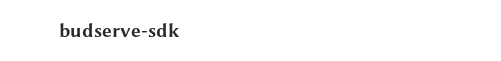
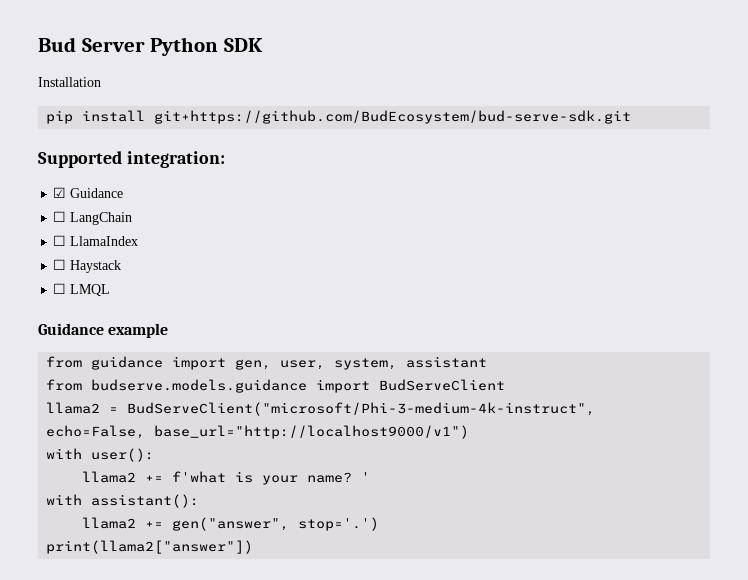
[59,23,180,38] budserve-sdk -> [38,37,264,56] [38,77,101,87] [46,110,632,124] [38,151,225,168] [53,187,124,198] [53,211,133,225] [53,235,139,246] [53,259,122,273] [53,283,111,296] [38,323,169,338] [46,356,488,370] [46,379,506,393] [46,402,596,416] [46,425,470,439] [46,448,155,462] [82,471,371,485] [46,494,200,508] [82,517,380,531] [46,540,254,554] Bud Server Python SDK // Installation // pip install git+https://github.com/BudEcosystem/bud-serve-sdk.git // Supported integration: // ☑ Guidance // ☐ LangChain // ☐ LlamaIndex // ☐ Haystack // ☐ LMQL // Guidance example // from guidance import gen, user, system, assistant // from budserve.models.guidance import BudServeClient // llama2 = BudServeClient("microsoft/Phi-3-medium-4k-instruct", echo=False, base_url="http://localhost9000/v1") // with user(): // llama2 += f'what is your name? ' // with assistant(): // llama2 += gen("answer", stop='.') // print(llama2["answer"])

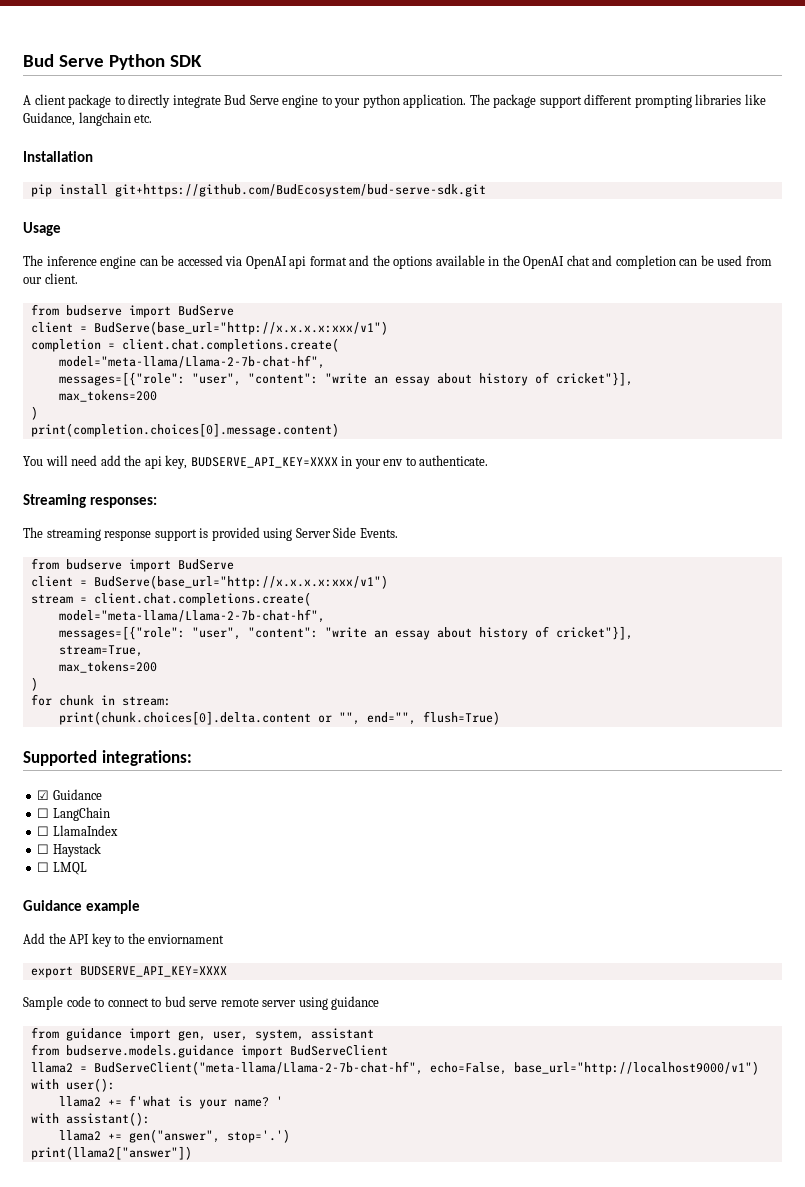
[38,37,145,52] Bud Server -> [23,54,105,67] Bud Serve
[38,77,101,87] [46,110,632,124] Installation // pip install git+https://github.com/BudEcosystem/bud-serve-sdk.git -> [23,94,766,108] [23,112,153,126] [23,151,93,162] [30,184,486,197] [23,222,61,236] [23,255,772,269] [23,273,78,284] [30,304,234,318] [30,321,388,335] [30,338,339,352] [58,355,325,369] [58,372,633,386] [58,390,157,402] [30,406,38,420] [30,423,339,437] [23,455,489,469] [23,494,158,508] [23,527,398,541] [30,558,234,572] [30,575,388,589] [30,592,311,606] [58,609,325,623] [58,626,633,640] [58,645,143,657] [58,661,157,673] [30,677,38,691] [30,694,171,706] [58,711,500,725] A client package to directly integrate Bud Serve engine to your python application. The package support different prompting libraries like Guidance, langchain etc. // Installation // pip install git+https://github.com/BudEcosystem/bud-serve-sdk.git // Usage // The inference engine can be accessed via OpenAI api format and the options available in the OpenAI chat and completion can be used from our client. // from budserve import BudServe // client = BudServe(base_url="http://x.x.x.x:xxx/v1") // completion = client.chat.completions.create( // model="meta-llama/Llama-2-7b-chat-hf", // messages=[{"role": "user", "content": "write an essay about history of cricket"}], // max_tokens=200 // ) // print(completion.choices[0].message.content) // You will need add the api key, BUDSERVE_API_KEY=XXXX in your env to authenticate. // Streaming responses: // The streaming response support is provided using Server Side Events. // from budserve import BudServe // client = BudServe(base_url="http://x.x.x.x:xxx/v1") // stream = client.chat.completions.create( // model="meta-llama/Llama-2-7b-chat-hf", // messages=[{"role": "user", "content": "write an essay about history of cricket"}], // stream=True, // max_tokens=200 // ) // for chunk in stream: // print(chunk.choices[0].delta.content or "", end="", flush=True)
[126,151,225,168] integration: -> [101,750,192,766] integrations:
(169, 330) none -> [23,933,225,947] [30,966,227,978] [23,996,380,1010] // Add the API key to the enviornament // export BUDSERVE_API_KEY=XXXX // Sample code to connect to bud serve remote server using guidance
[127,402,596,416] BudServeClient("microsoft/Phi-3-medium-4k-instruct", -> [93,1061,423,1075] BudServeClient("meta-llama/Llama-2-7b-chat-hf",

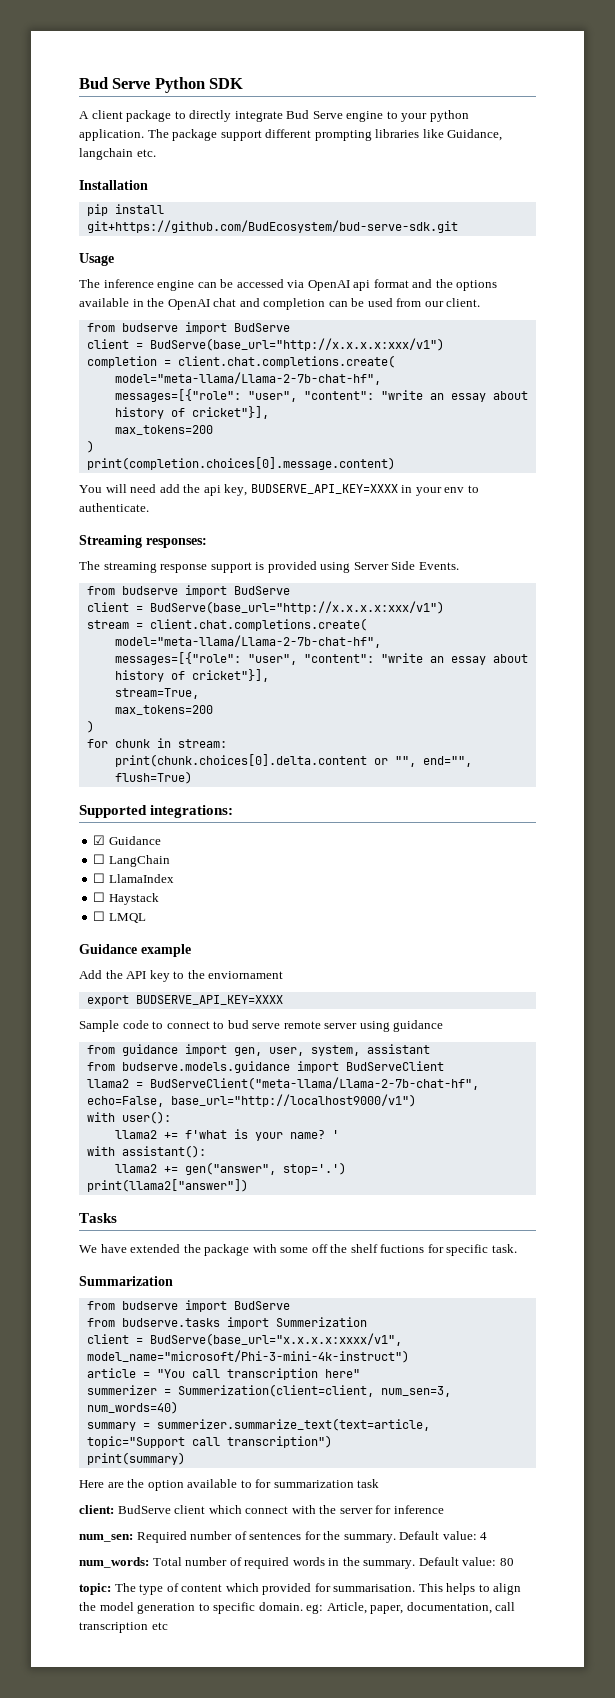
(192, 1153) none -> [79,1213,117,1223] [79,1244,517,1256] [79,1276,173,1286] [86,1300,290,1312] [86,1317,367,1329] [86,1333,402,1346] [86,1350,409,1363] [86,1368,360,1380] [86,1384,451,1397] [86,1401,178,1414] [86,1418,430,1431] [86,1435,332,1448] [86,1452,185,1465] [79,1479,380,1491] [79,1505,444,1514] [79,1531,488,1543] [79,1557,514,1569] [79,1583,522,1595] [79,1602,516,1614] [79,1622,168,1633] // Tasks // We have extended the package with some off the shelf fuctions for specific task. // Summarization // from budserve import BudServe // from budserve.tasks import Summerization // client = BudServe(base_url="x.x.x.x:xxxx/v1", model_name="microsoft/Phi-3-mini-4k-instruct") // article = "You call transcription here" // summerizer = Summerization(client=client, num_sen=3, num_words=40) // summary = summerizer.summarize_text(text=article, topic="Support call transcription") // print(summary) // Here are the option available to for summarization task // client: BudServe client which connect with the server for inference // num_sen: Required number of sentences for the summary. Default value: 4 // num_words: Total number of required words in the summary. Default value: 80 // topic: The type of content which provided for summarisation. This helps to align the model generation to specific domain. eg: Article, paper, documentation, call transcription etc

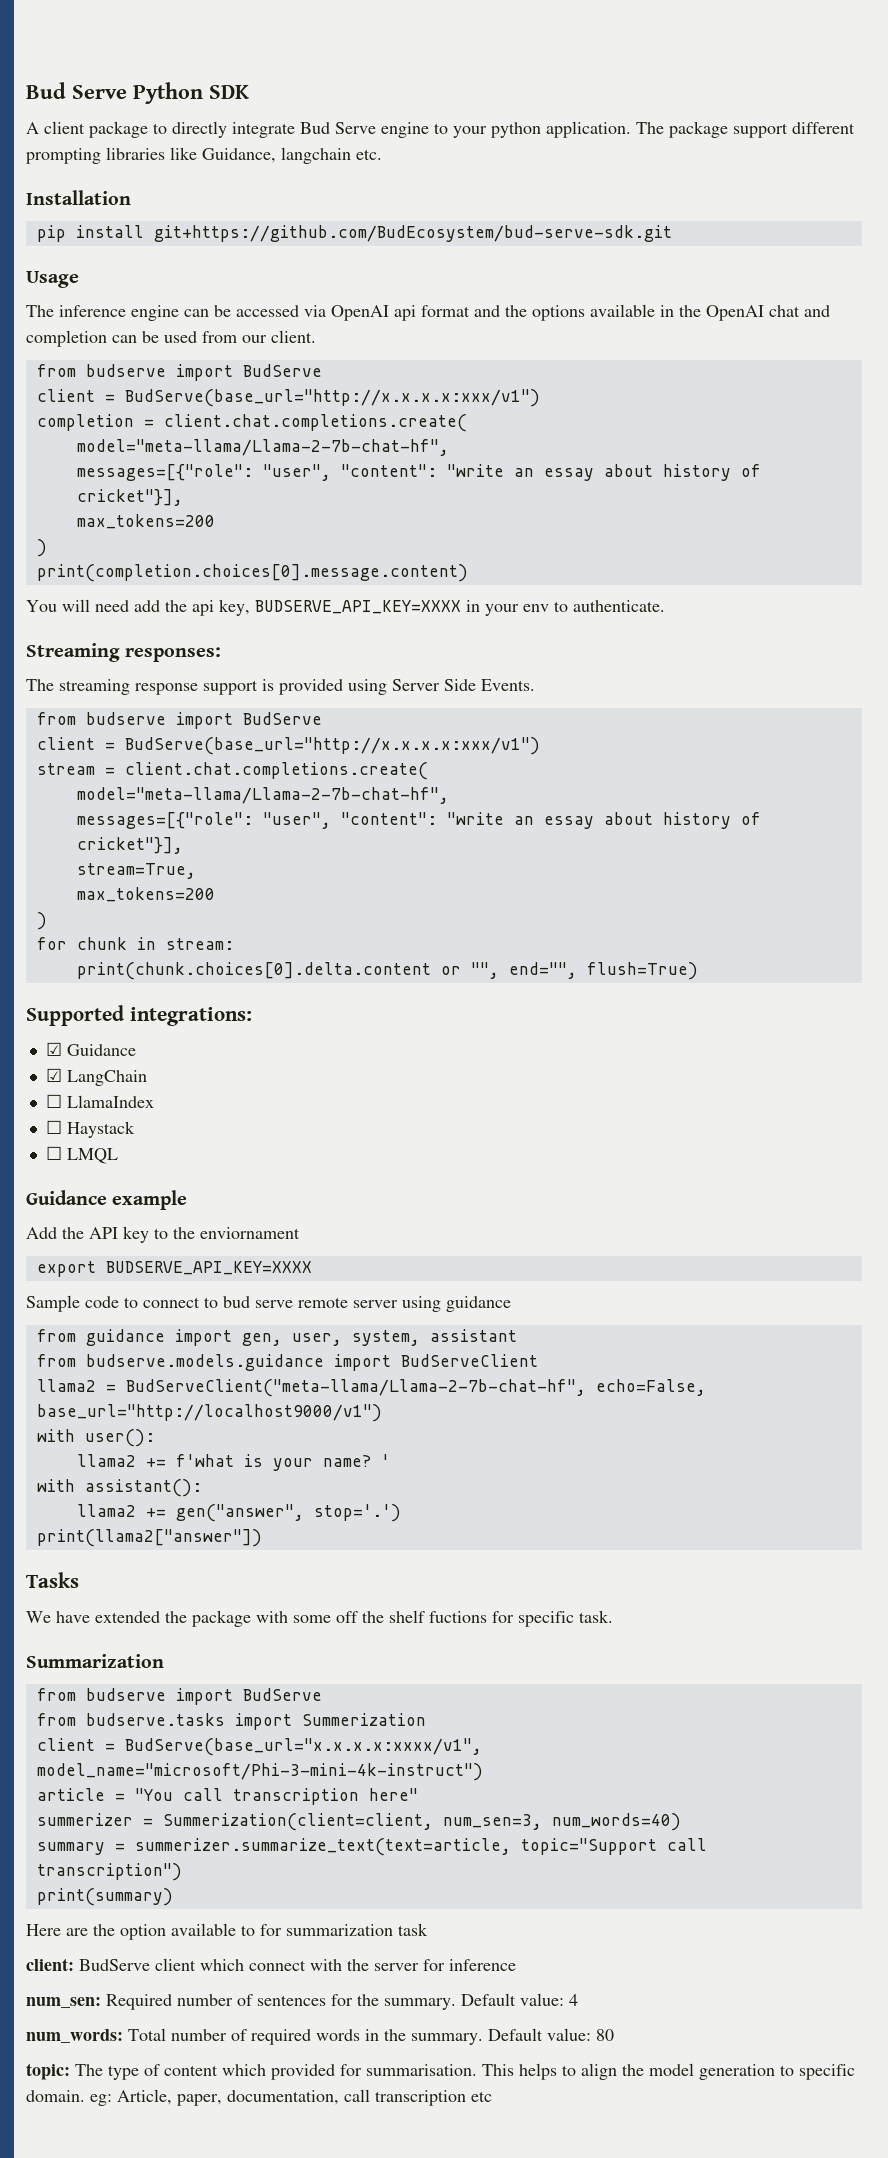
[93,854,106,864] ☐ -> [45,1068,62,1082] ☑

